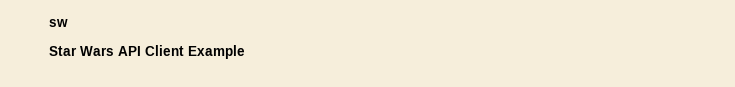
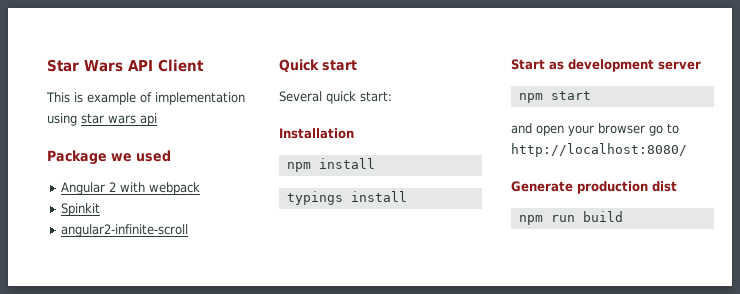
[49,19,68,27] sw // -> (47, 65) none
[188,45,245,59] Example -> [46,92,245,105] [47,113,157,126] [47,150,171,165] [60,182,200,195] [60,203,100,216] [60,224,188,237] [279,59,357,73] [279,91,392,104] [279,128,354,139] [286,158,375,172] [286,191,407,205] [511,59,701,72] [518,91,591,103] [511,123,679,136] [511,143,687,157] [511,181,677,194] [518,211,623,225] // This is example of implementation using star wars api // Package we used // Angular 2 with webpack // Spinkit // angular2-infinite-scroll // Quick start // Several quick start: // Installation // npm install // typings install // Start as development server // npm start // and open your browser go to http://localhost:8080/ // Generate production dist // npm run build

